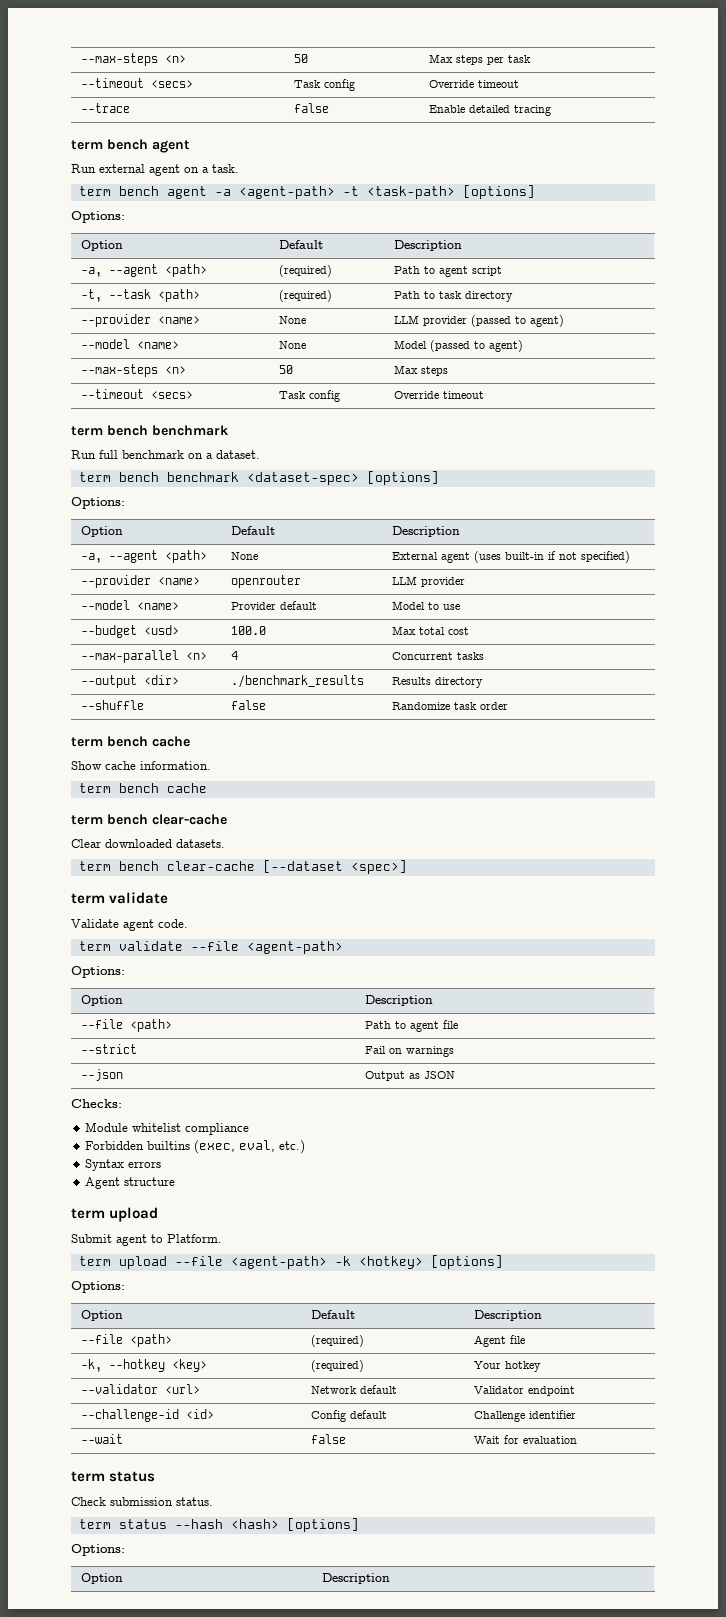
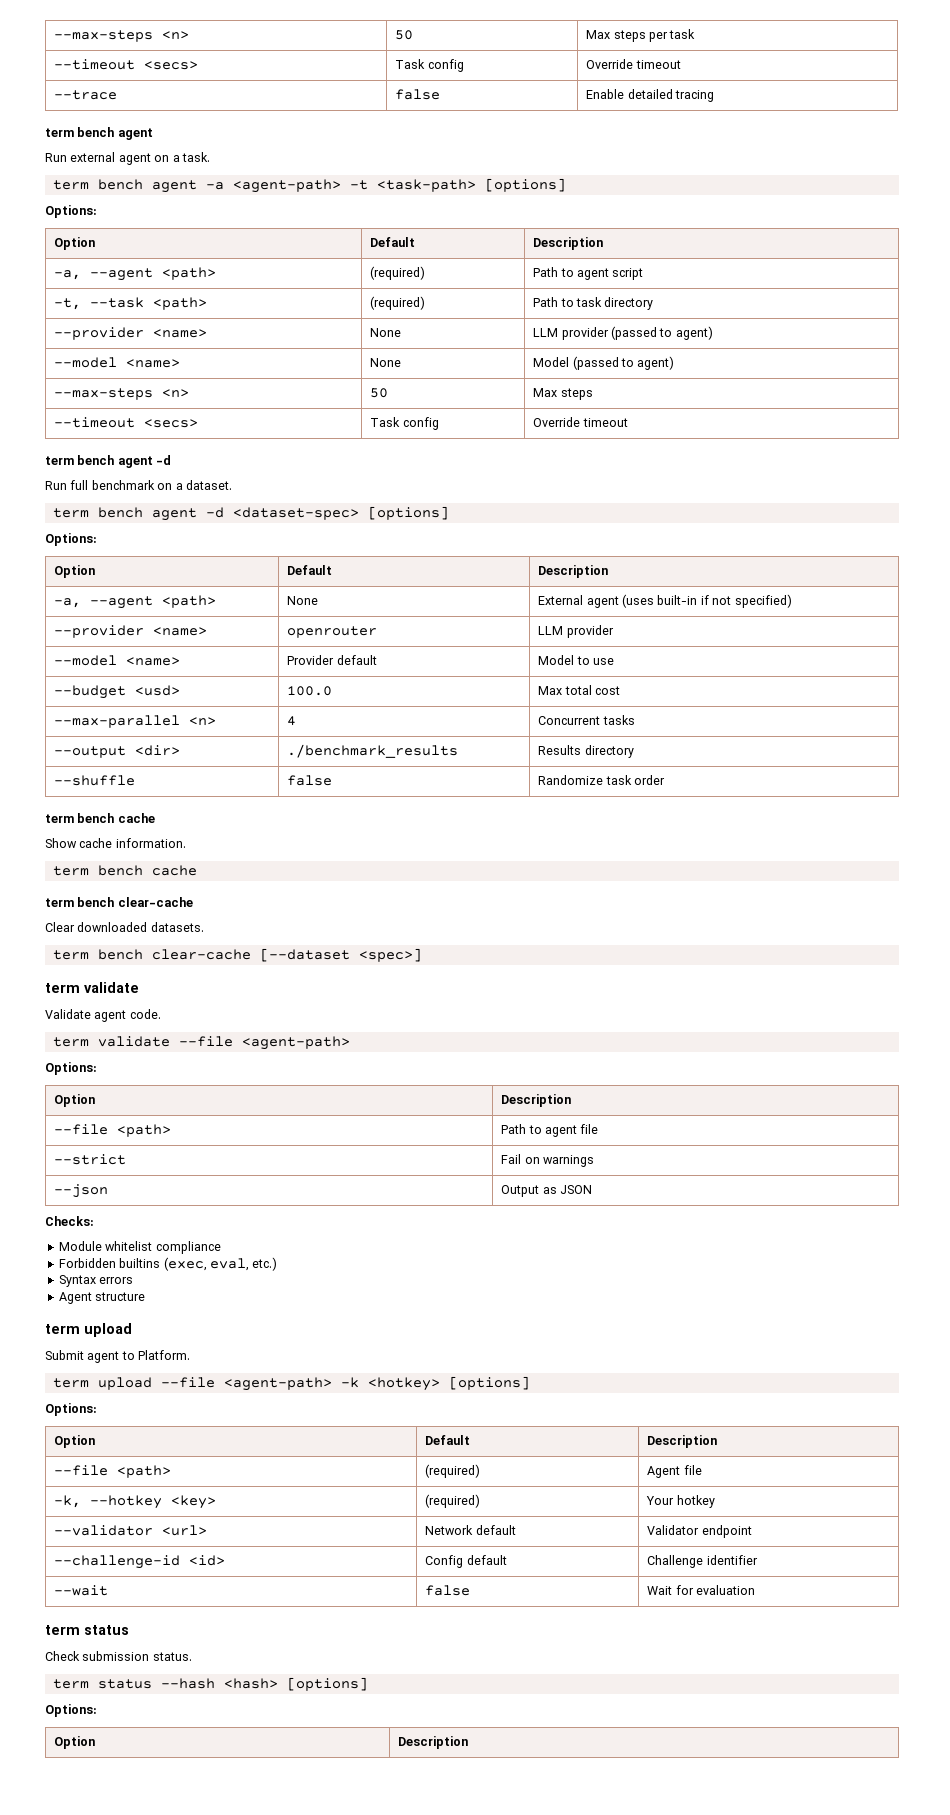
[152,425,229,436] benchmark -> [117,455,172,468] agent -d
[166,472,239,482] benchmark -> [151,507,224,521] agent -d

